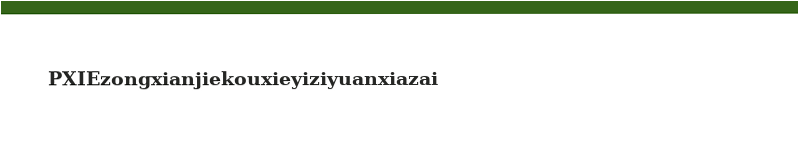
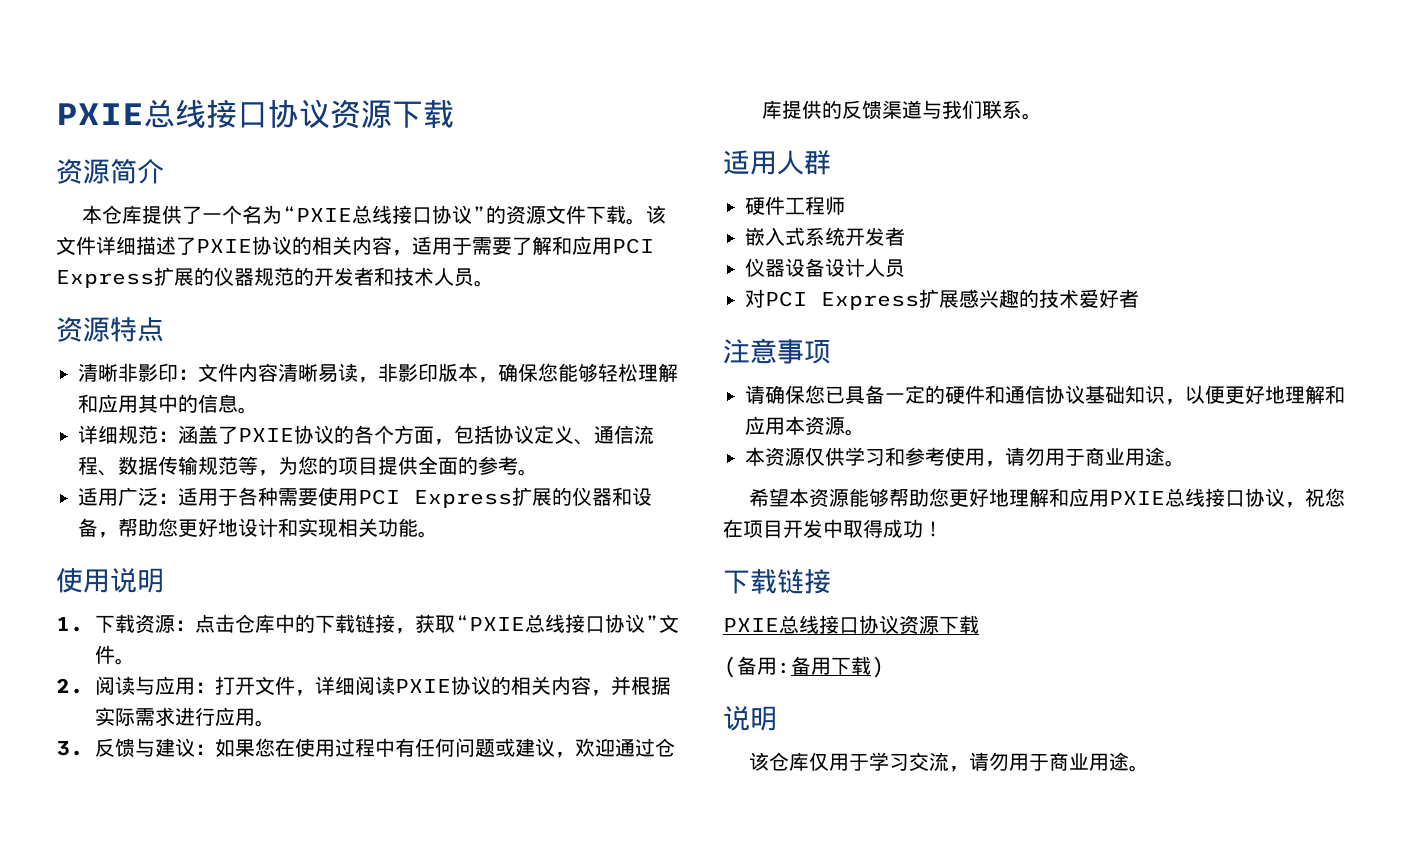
[47,70,439,90] PXIEzongxianjiekouxieyiziyuanxiazai -> [56,99,454,129] [56,158,164,184] [82,205,667,225] [56,236,654,256] [56,267,494,288] [56,317,164,342] [78,363,678,383] [78,394,258,414] [78,425,654,445] [78,456,538,476] [78,487,652,508] [78,518,438,538] [56,567,164,593] [56,614,680,634] [95,645,136,665] [56,676,672,696] [95,707,276,727] [56,738,676,758] [762,100,1043,120] [723,150,831,175] [745,196,845,216] [745,227,905,246] [745,258,905,278] [745,289,1139,310] [723,338,831,364] [745,385,1345,405] [745,416,865,436] [745,447,1185,467] [749,488,1346,508] [723,519,943,538] [723,569,831,594] [723,615,979,635] [723,656,885,678] [723,705,777,731] [749,752,1150,772] PXIE总线接口协议资源下载 // 资源简介 // 本仓库提供了一个名为“PXIE总线接口协议”的资源文件下载。该文件详细描述了PXIE协议的相关内容，适用于需要了解和应用PCI Express扩展的仪器规范的开发者和技术人员。 // 资源特点 // 清晰非影印：文件内容清晰易读，非影印版本，确保您能够轻松理解和应用其中的信息。 // 详细规范：涵盖了PXIE协议的各个方面，包括协议定义、通信流程、数据传输规范等，为您的项目提供全面的参考。 // 适用广泛：适用于各种需要使用PCI Express扩展的仪器和设备，帮助您更好地设计和实现相关功能。 // 使用说明 // 1.下载资源：点击仓库中的下载链接，获取“PXIE总线接口协议”文件。 // 2.阅读与应用：打开文件，详细阅读PXIE协议的相关内容，并根据实际需求进行应用。 // 3.反馈与建议：如果您在使用过程中有任何问题或建议，欢迎通过仓库提供的反馈渠道与我们联系。 // 适用人群 // 硬件工程师 // 嵌入式系统开发者 // 仪器设备设计人员 // 对PCI Express扩展感兴趣的技术爱好者 // 注意事项 // 请确保您已具备一定的硬件和通信协议基础知识，以便更好地理解和应用本资源。 // 本资源仅供学习和参考使用，请勿用于商业用途。 // 希望本资源能够帮助您更好地理解和应用PXIE总线接口协议，祝您在项目开发中取得成功！ // 下载链接 // PXIE总线接口协议资源下载 // (备用:备用下载) // 说明 // 该仓库仅用于学习交流，请勿用于商业用途。

